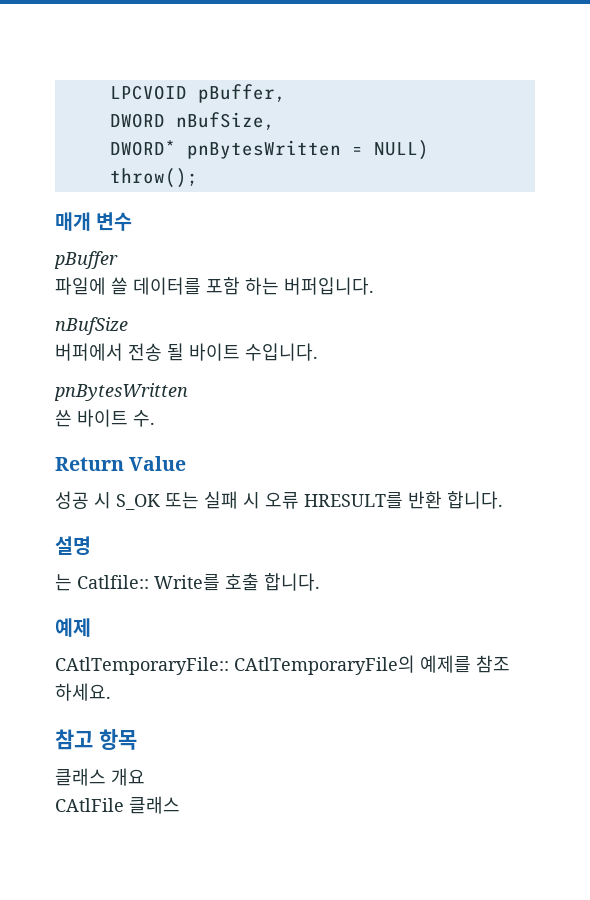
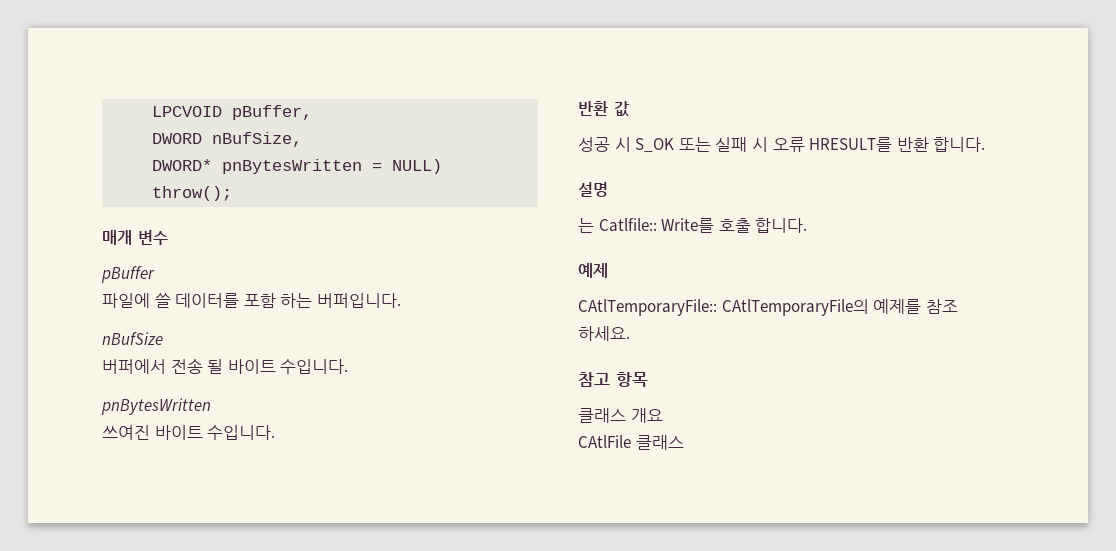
[55,409,155,427] [55,456,187,471] 쓴 바이트 수. // Return Value -> [102,425,276,440] [578,101,629,117] 쓰여진 바이트 수입니다. // 반환 값

